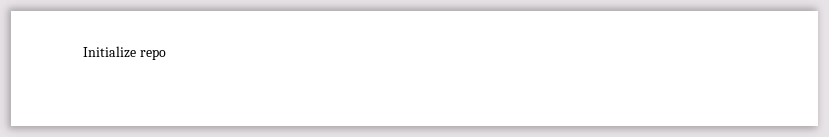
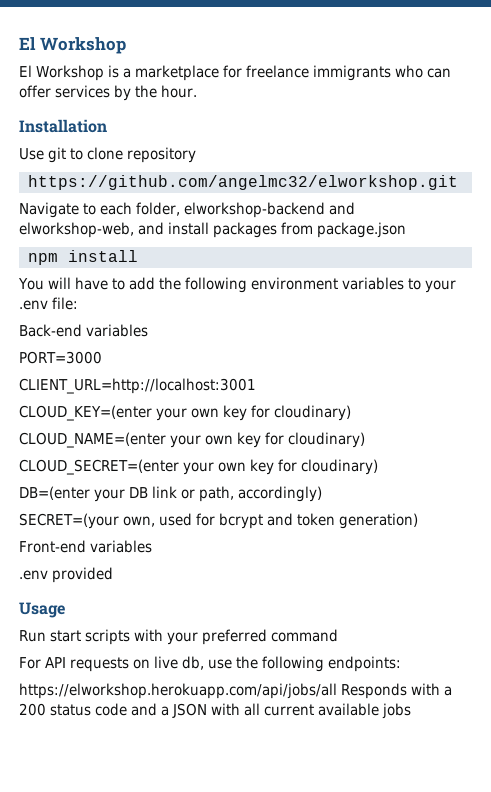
[83,46,166,60] Initialize repo -> [19,37,126,54] [19,65,451,81] [19,85,197,101] [19,119,107,133] [19,147,196,163] [27,175,458,190] [19,202,355,218] [19,222,406,238] [27,250,138,265] [18,277,456,293] [19,297,78,310] [19,324,148,337] [19,351,102,364] [19,378,256,394] [19,405,351,421] [19,432,365,448] [19,459,378,475] [19,486,322,502] [19,513,418,529] [19,540,152,553] [19,567,113,583] [19,602,65,618] [19,629,338,645] [19,656,401,672] [19,683,452,699] [19,703,411,719] El Workshop // El Workshop is a marketplace for freelance immigrants who can offer services by the hour. // Installation // Use git to clone repository // https://github.com/angelmc32/elworkshop.git // Navigate to each folder, elworkshop-backend and elworkshop-web, and install packages from package.json // npm install // You will have to add the following environment variables to your .env file: // Back-end variables // PORT=3000 // CLIENT_URL=http://localhost:3001 // CLOUD_KEY=(enter your own key for cloudinary) // CLOUD_NAME=(enter your own key for cloudinary) // CLOUD_SECRET=(enter your own key for cloudinary) // DB=(enter your DB link or path, accordingly) // SECRET=(your own, used for bcrypt and token generation) // Front-end variables // .env provided // Usage // Run start scripts with your preferred command // For API requests on live db, use the following endpoints: // https://elworkshop.herokuapp.com/api/jobs/all Responds with a 200 status code and a JSON with all current available jobs

